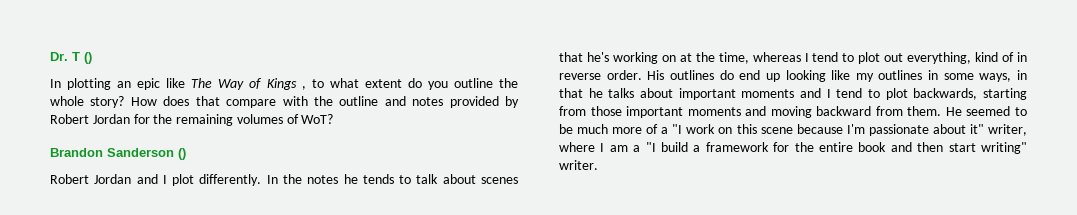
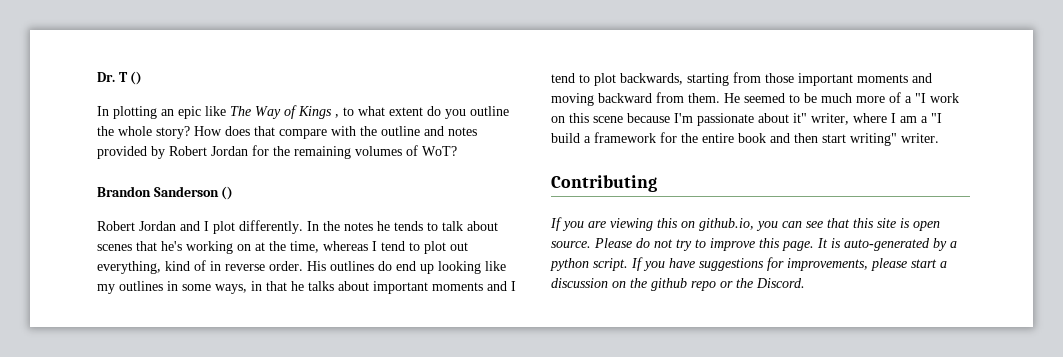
(598, 165) none -> [551,175,657,192] [550,217,940,231] [551,238,957,251] [550,257,947,271] [551,278,805,291] // Contributing // If you are viewing this on github.io, you can see that this site is open source. Please do not try to improve this page. It is auto-generated by a python script. If you have suggestions for improvements, please start a discussion on the github repo or the Discord.

